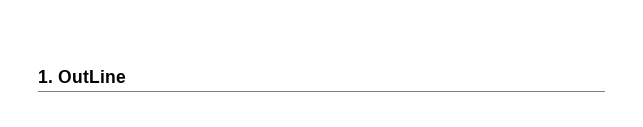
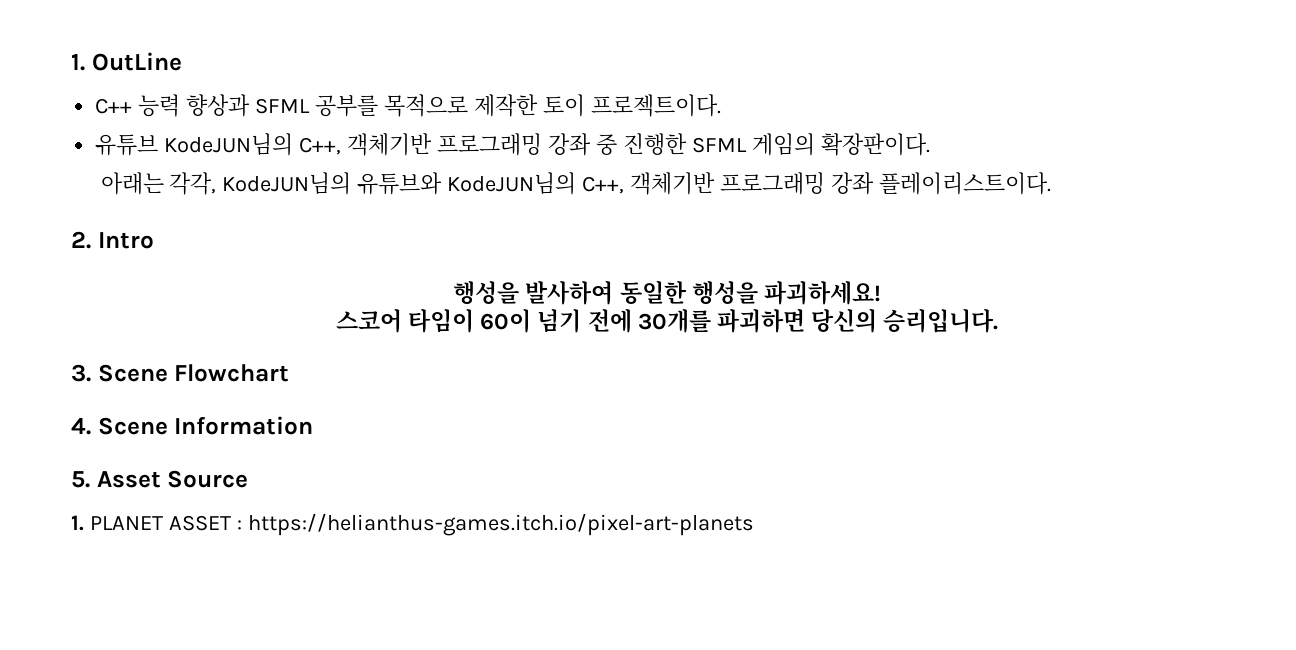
(126, 76) none -> [95,94,721,117] [95,133,930,156] [100,172,1051,195] [71,231,154,249] [453,280,881,305] [335,309,999,333] [71,364,290,382] [71,416,314,435] [71,470,249,488] [71,513,754,536] // C++ 능력 향상과 SFML 공부를 목적으로 제작한 토이 프로젝트이다. // 유튜브 KodeJUN님의 C++, 객체기반 프로그래밍 강좌 중 진행한 SFML 게임의 확장판이다. // 아래는 각각, KodeJUN님의 유튜브와 KodeJUN님의 C++, 객체기반 프로그래밍 강좌 플레이리스트이다. // 2. Intro // 행성을 발사하여 동일한 행성을 파괴하세요! // 스코어 타임이 60이 넘기 전에 30개를 파괴하면 당신의 승리입니다. // 3. Scene Flowchart // 4. Scene Information // 5. Asset Source // 1. PLANET ASSET : https://helianthus-games.itch.io/pixel-art-planets

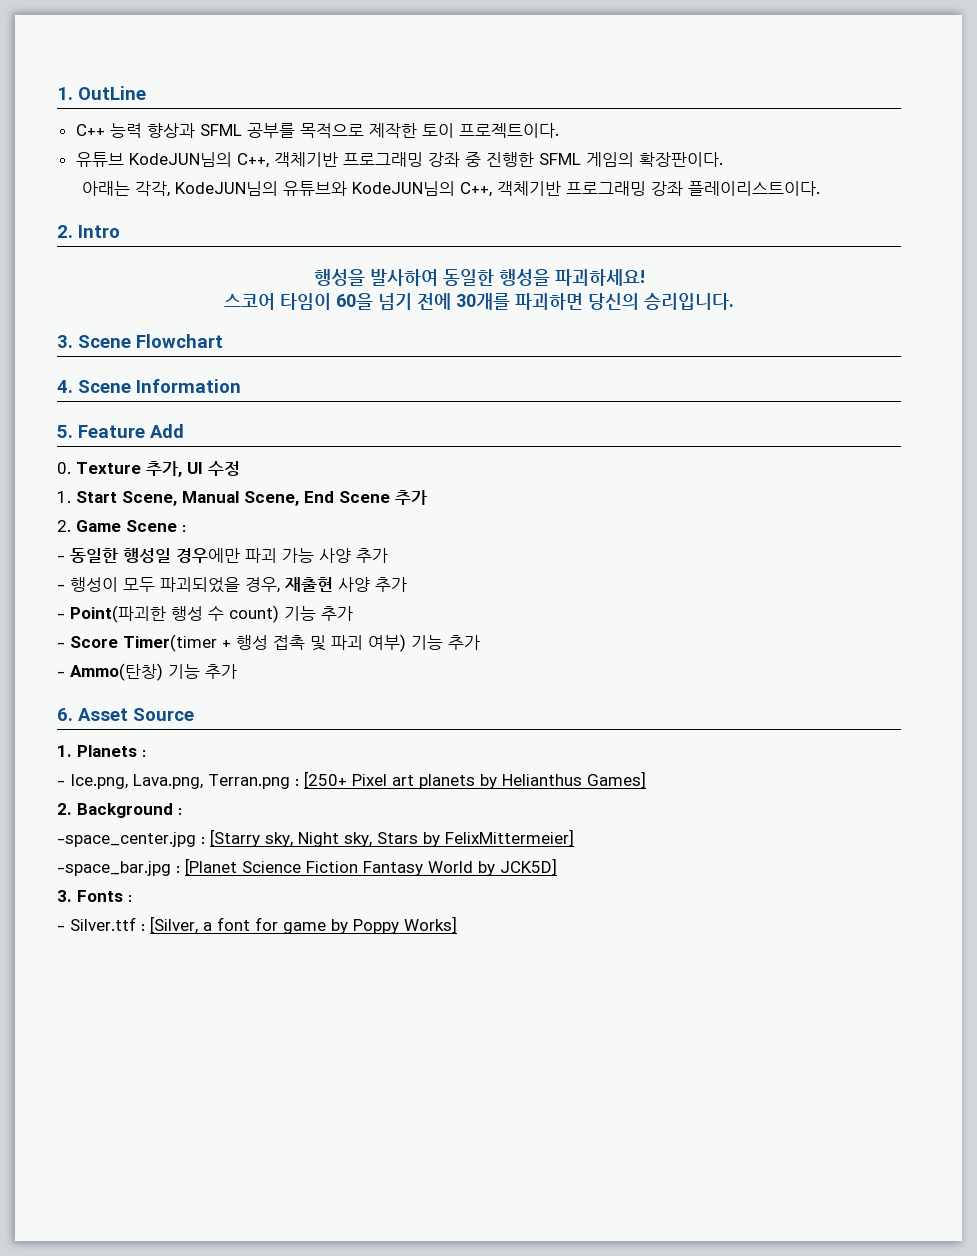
[480,309,532,333] 60이 -> [336,293,373,310] 60을
(90, 479) none -> [78,424,184,438] [57,461,240,477] [57,490,427,506] [57,520,186,532] [57,548,388,563] [57,577,407,593] [57,605,353,623] [57,634,480,652] [57,663,237,681] [57,708,73,721] Feature Add // 0. Texture 추가, UI 수정 // 1. Start Scene, Manual Scene, End Scene 추가 // 2. Game Scene : // - 동일한 행성일 경우에만 파괴 가능 사양 추가 // - 행성이 모두 파괴되었을 경우, 재출현 사양 추가 // - Point(파괴한 행성 수 count) 기능 추가 // - Score Timer(timer + 행성 접촉 및 파괴 여부) 기능 추가 // - Ammo(탄창) 기능 추가 // 6.
[89,513,754,536] PLANET ASSET : https://helianthus-games.itch.io/pixel-art-planets -> [77,745,146,757] [57,771,646,789] [57,803,182,818] [57,829,574,847] [57,858,557,876] [57,890,132,902] [57,916,457,934] Planets : // - Ice.png, Lava.png, Terran.png : [250+ Pixel art planets by Helianthus Games] // 2. Background : // -space_center.jpg : [Starry sky, Night sky, Stars by FelixMittermeier] // -space_bar.jpg : [Planet Science Fiction Fantasy World by JCK5D] // 3. Fonts : // - Silver.ttf : [Silver, a font for game by Poppy Works]

